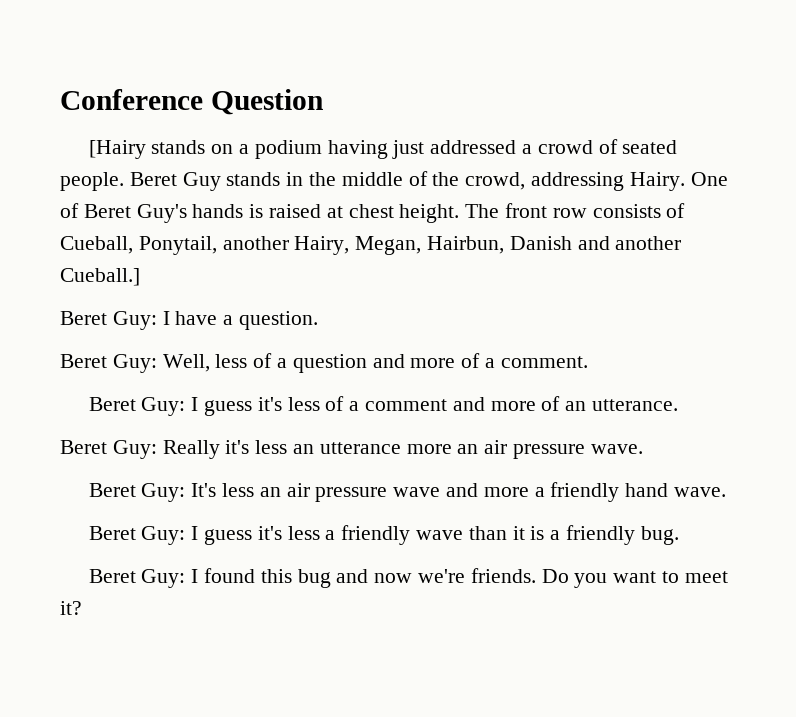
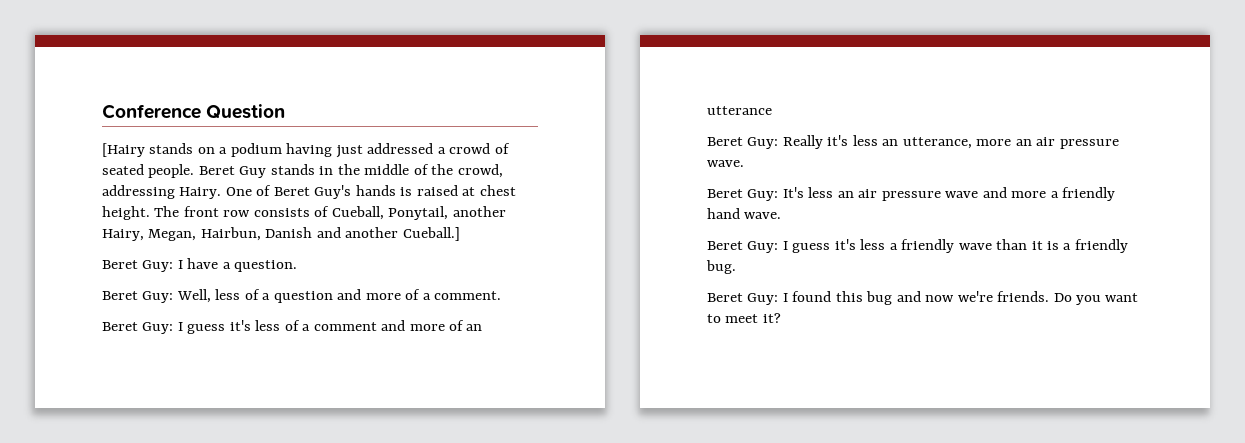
[592,399,679,411] utterance. -> [707,106,772,115] utterance
[319,442,401,454] utterance -> [902,137,972,149] utterance,

